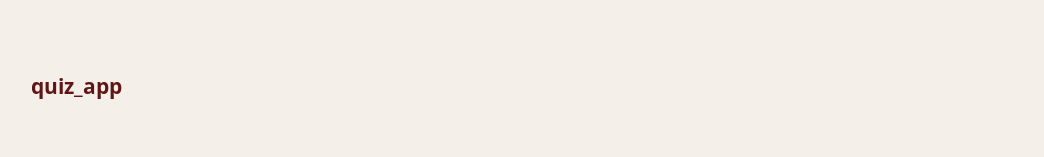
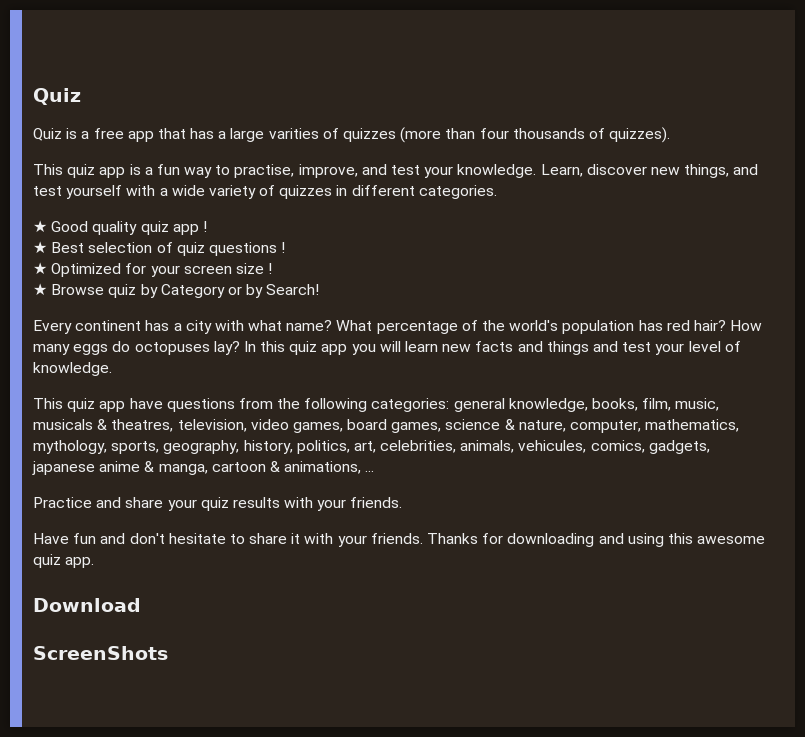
[31,78,122,99] quiz_app -> [33,88,81,105] [33,127,671,143] [33,164,759,178] [33,185,497,199] [33,220,207,235] [33,241,286,256] [33,262,273,277] [33,283,320,298] [33,320,763,334] [33,341,741,355] [33,362,112,376] [33,398,720,412] [33,419,740,433] [33,440,710,454] [32,461,375,475] [33,497,403,511] [33,533,766,547] [33,554,95,568] [33,598,141,612] [33,646,168,660] Quiz // Quiz is a free app that has a large varities of quizzes (more than four thousands of quizzes). // This quiz app is a fun way to practise, improve, and test your knowledge. Learn, discover new things, and test yourself with a wide variety of quizzes in different categories. // ★ Good quality quiz app ! // ★ Best selection of quiz questions ! // ★ Optimized for your screen size ! // ★ Browse quiz by Category or by Search! // Every continent has a city with what name? What percentage of the world's population has red hair? How many eggs do octopuses lay? In this quiz app you will learn new facts and things and test your level of knowledge. // This quiz app have questions from the following categories: general knowledge, books, film, music, musicals & theatres, television, video games, board games, science & nature, computer, mathematics, mythology, sports, geography, history, politics, art, celebrities, animals, vehicules, comics, gadgets, japanese anime & manga, cartoon & animations, ... // Practice and share your quiz results with your friends. // Have fun and don't hesitate to share it with your friends. Thanks for downloading and using this awesome quiz app. // Download // ScreenShots

